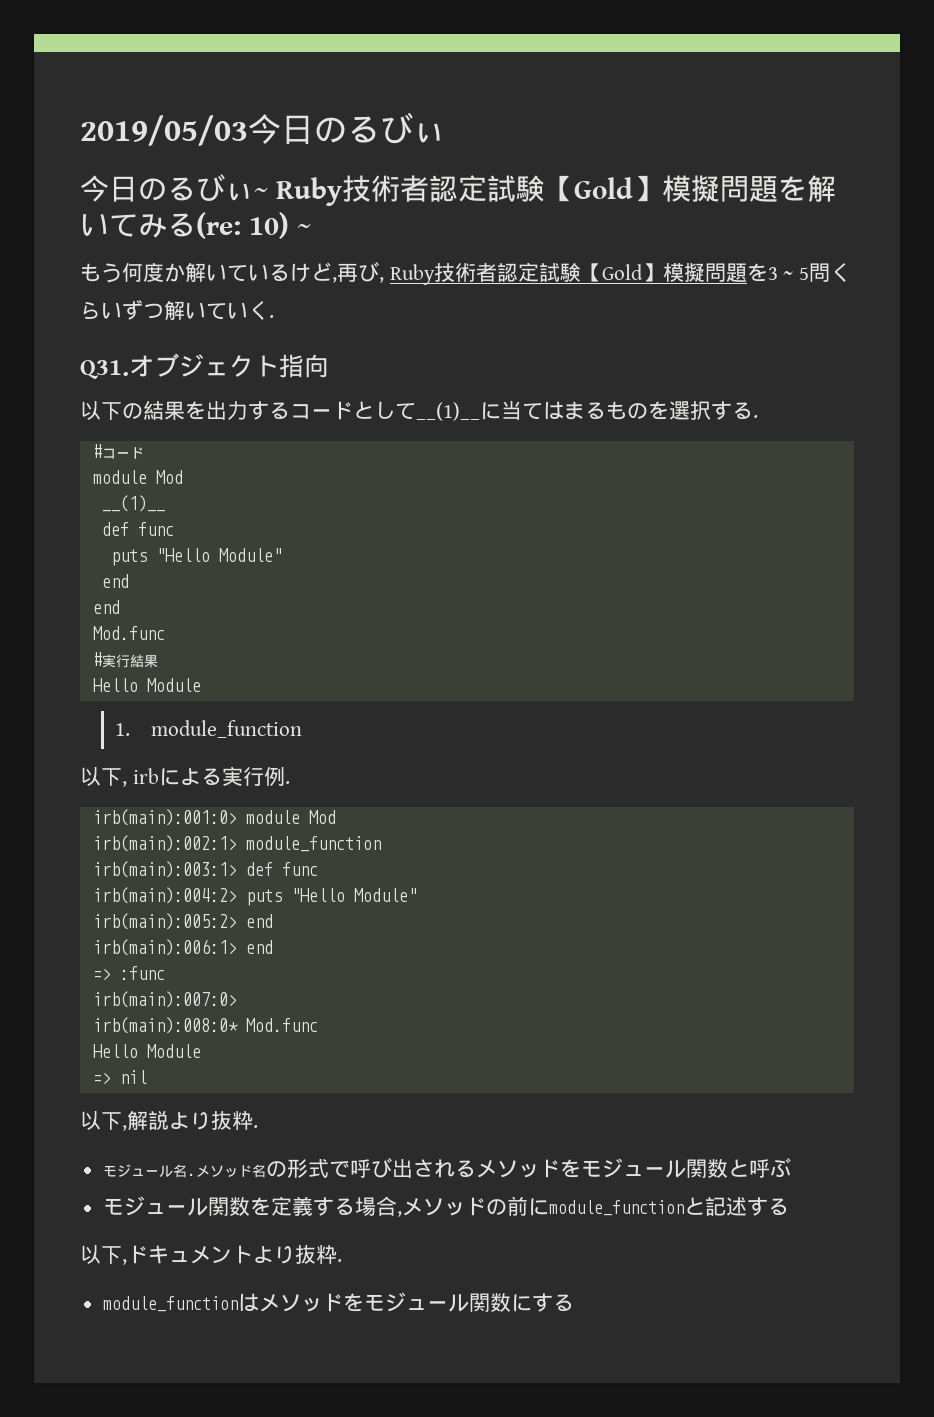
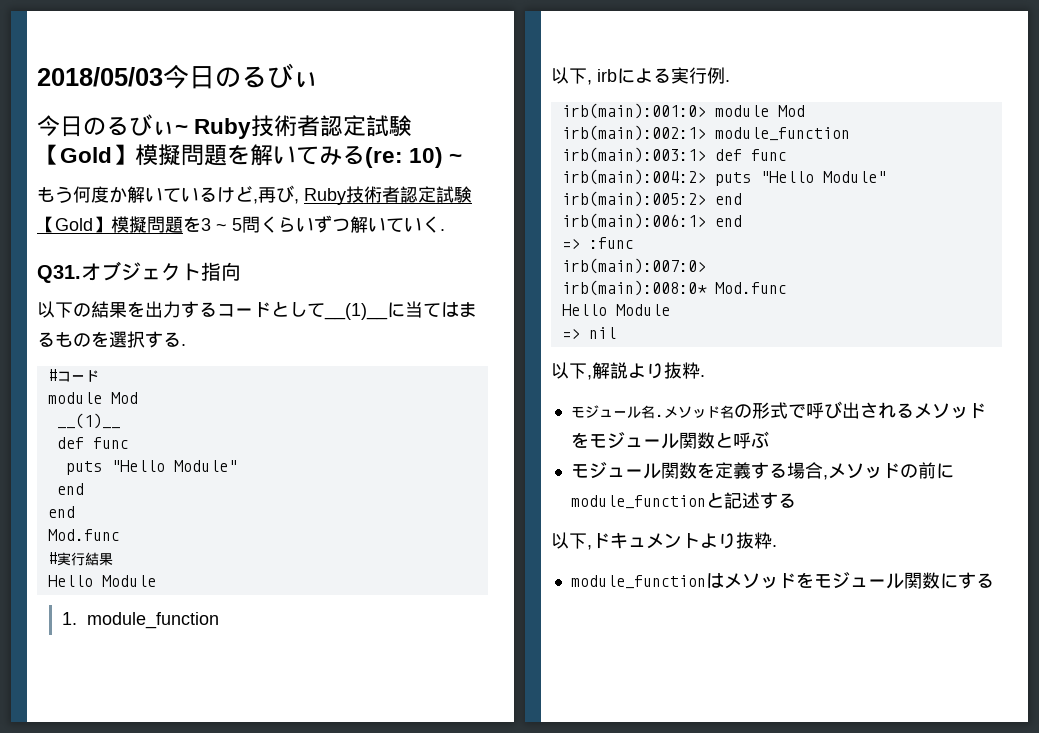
[80,115,248,146] 2019/05/03 -> [37,67,163,87] 2018/05/03

